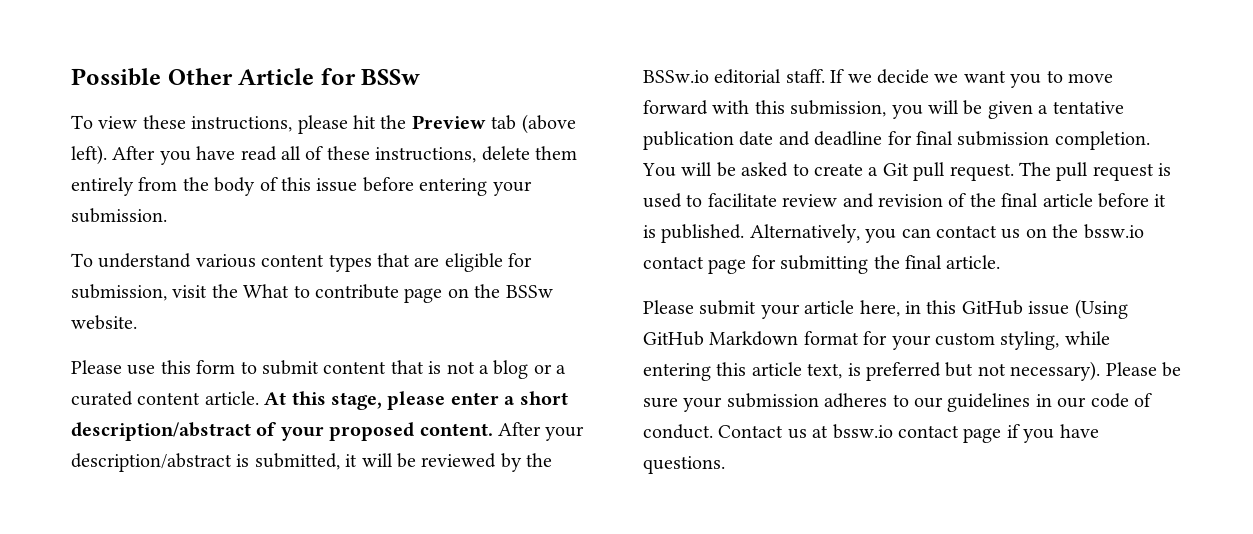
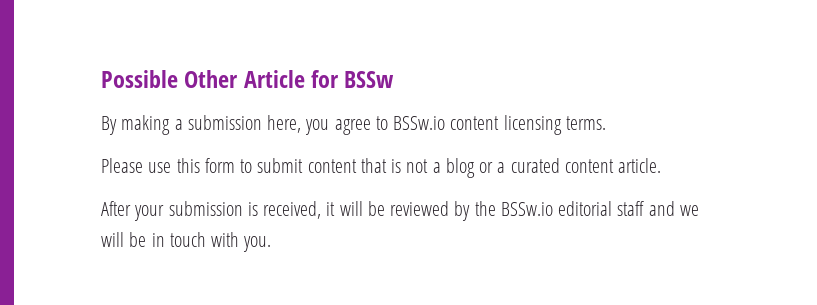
[71,114,576,134] [71,145,577,165] [71,177,532,196] [71,208,167,223] [71,253,533,272] [71,284,553,303] [71,315,137,330] To view these instructions, please hit the Preview tab (above left). After you have read all of these instructions, delete them entirely from the body of this issue before entering your submission. // To understand various content types that are eligible for submission, visit the What to contribute page on the BSSw website. -> [101,115,606,135] By making a submission here, you agree to BSSw.io content licensing terms.
[264,391,568,410] [71,422,585,441] [71,453,340,472] At this stage, please enter a short description/abstract of your proposed content. After your description/abstract is submitted, -> [101,201,322,221] // After your submission is received,
[785,69,1113,88] [643,100,1124,119] [643,131,1150,150] [642,162,1172,181] [643,193,1167,208] [643,224,1144,243] [643,255,1001,274] [643,299,1128,319] [643,331,1110,350] [643,361,1181,381] [643,393,1152,412] [643,424,1099,443] [643,456,725,474] staff. If we decide we want you to move forward with this submission, you will be given a tentative publication date and deadline for final submission completion. You will be asked to create a Git pull request. The pull request is used to facilitate review and revision of the final article before it is published. Alternatively, you can contact us on the bssw.io contact page for submitting the final article. // Please submit your article here, in this GitHub issue (Using GitHub Markdown format for your custom styling, while entering this article text, is preferred but not necessary). Please be sure your submission adheres to our guidelines in our code of conduct. Contact us at bssw.io contact page if you have questions. -> [617,201,699,216] [101,232,272,252] staff and we will be in touch with you.

